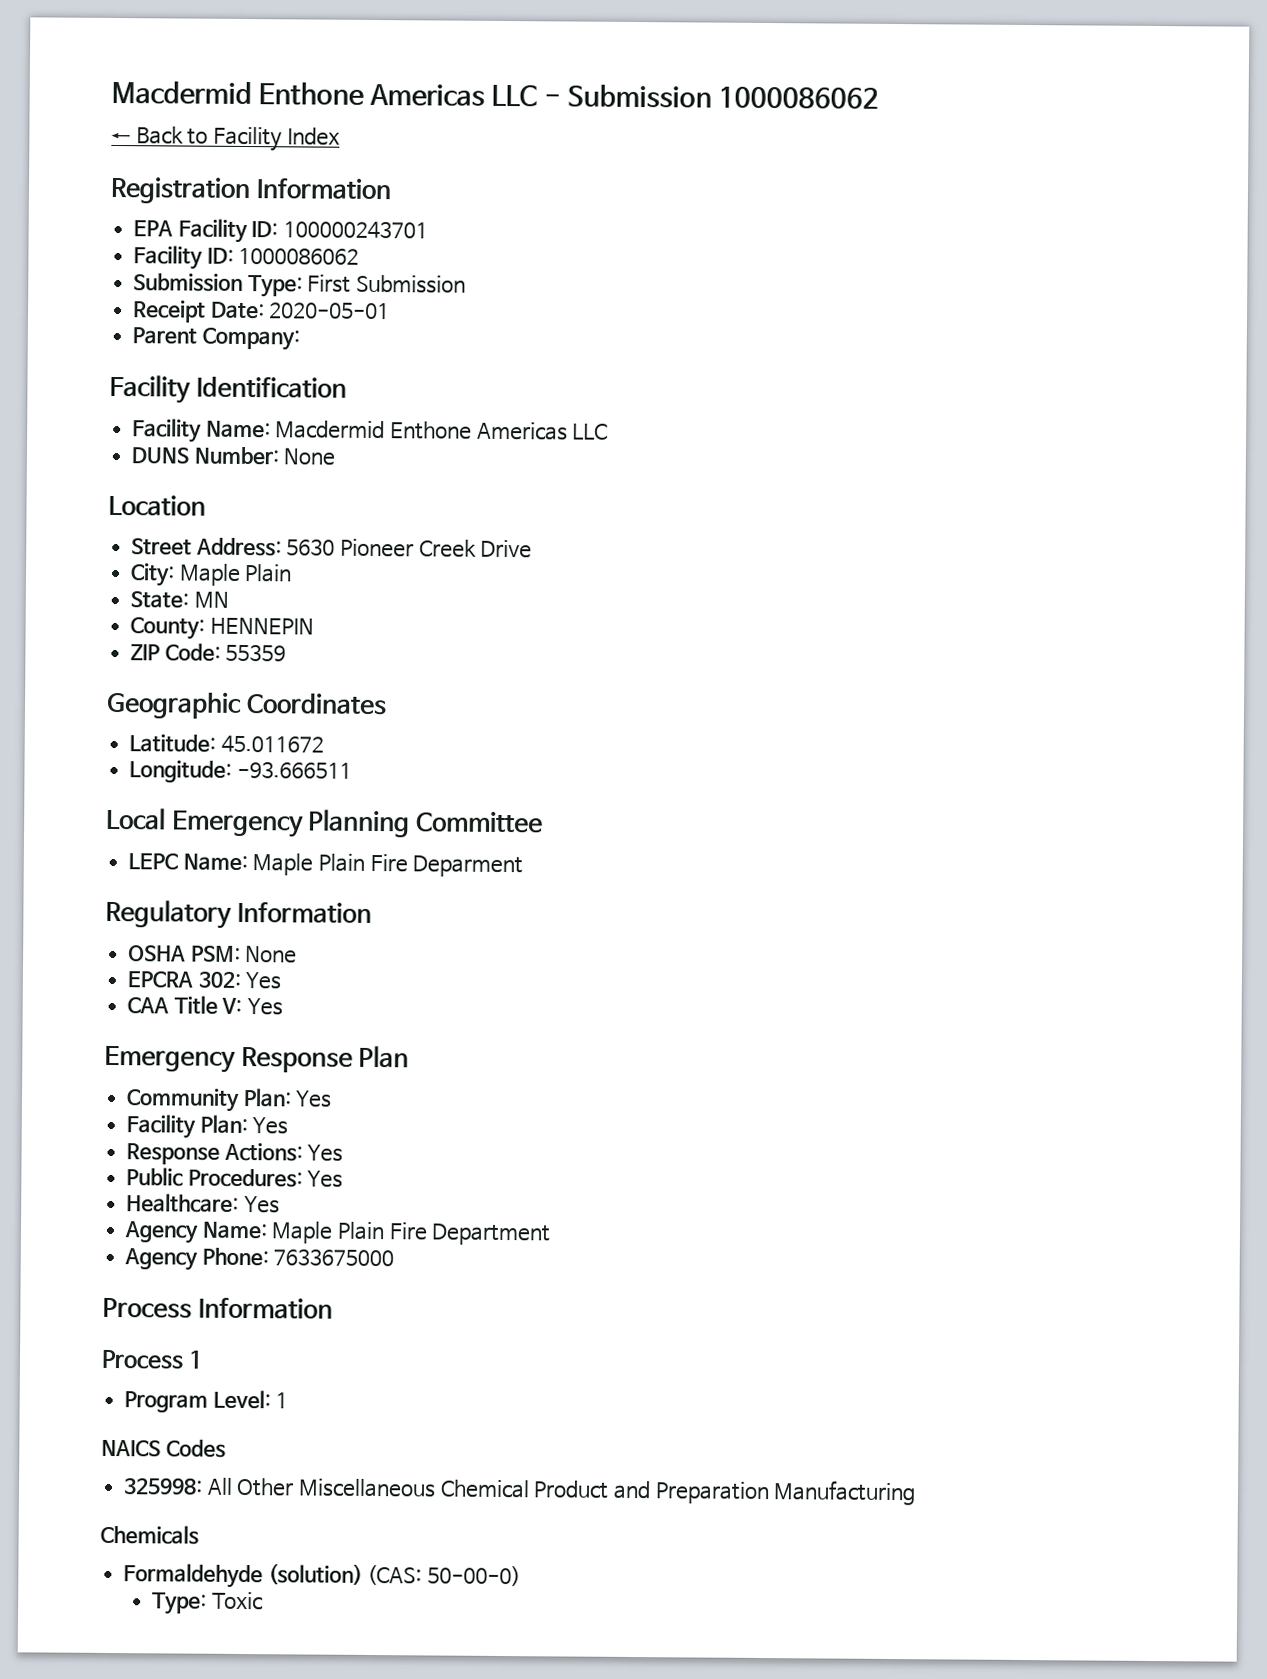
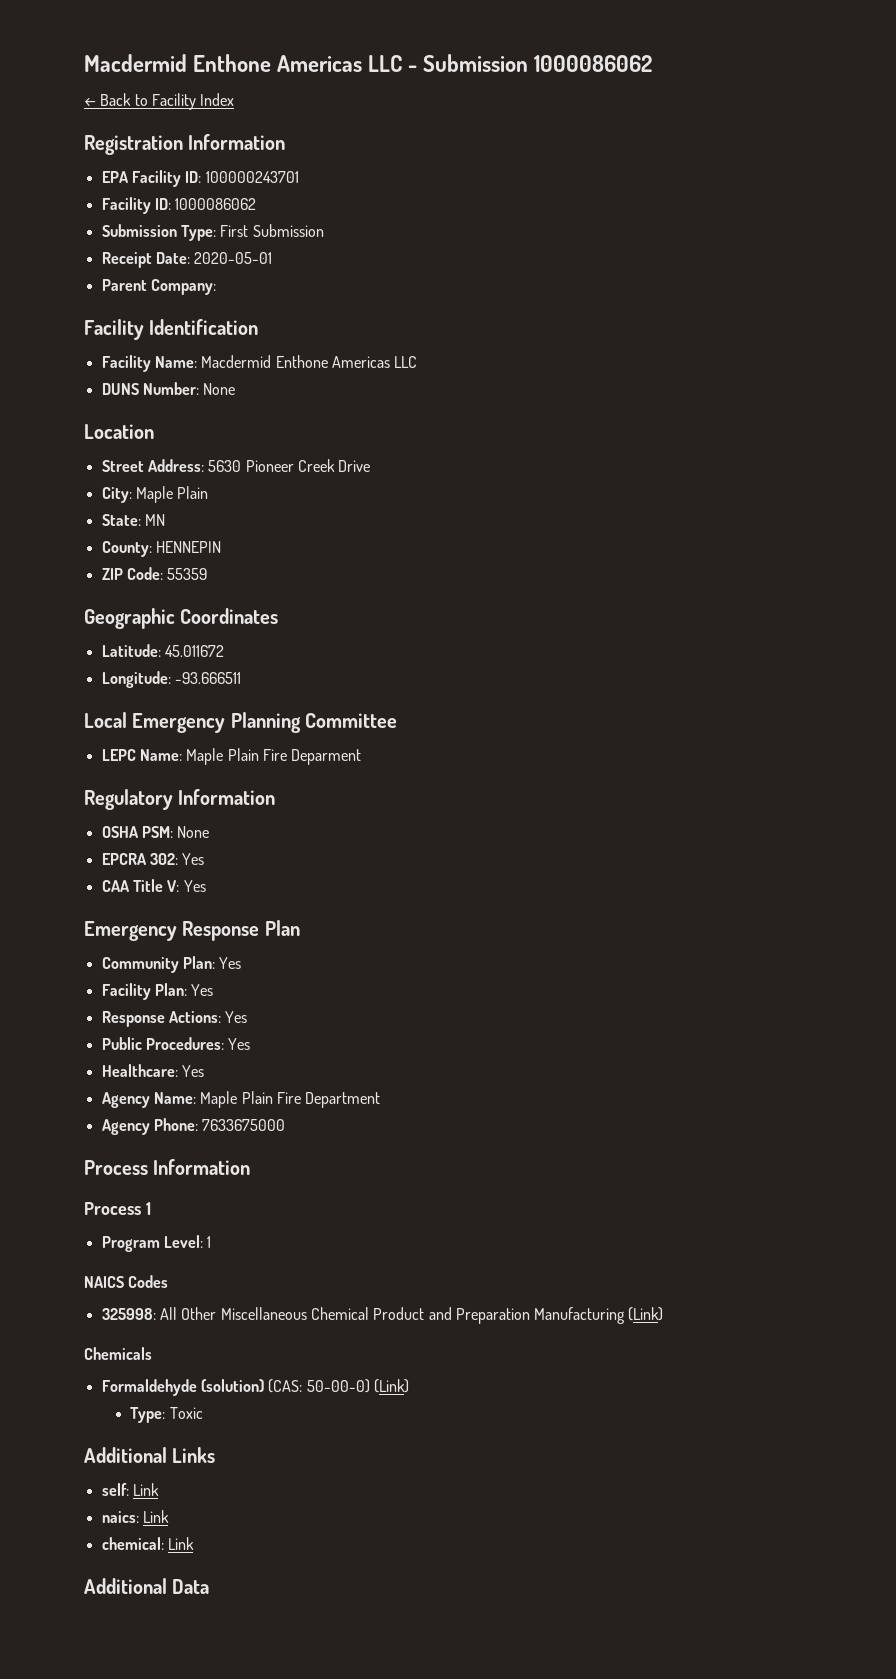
(917, 1493) none -> [628,1307,664,1321] (Link)
(522, 1576) none -> [373,1379,409,1393] (Link)
(264, 1601) none -> [84,1447,216,1463] [101,1483,159,1496] [101,1510,169,1523] [101,1537,194,1550] [84,1578,210,1594] // Additional Links // self: Link // naics: Link // chemical: Link // Additional Data

